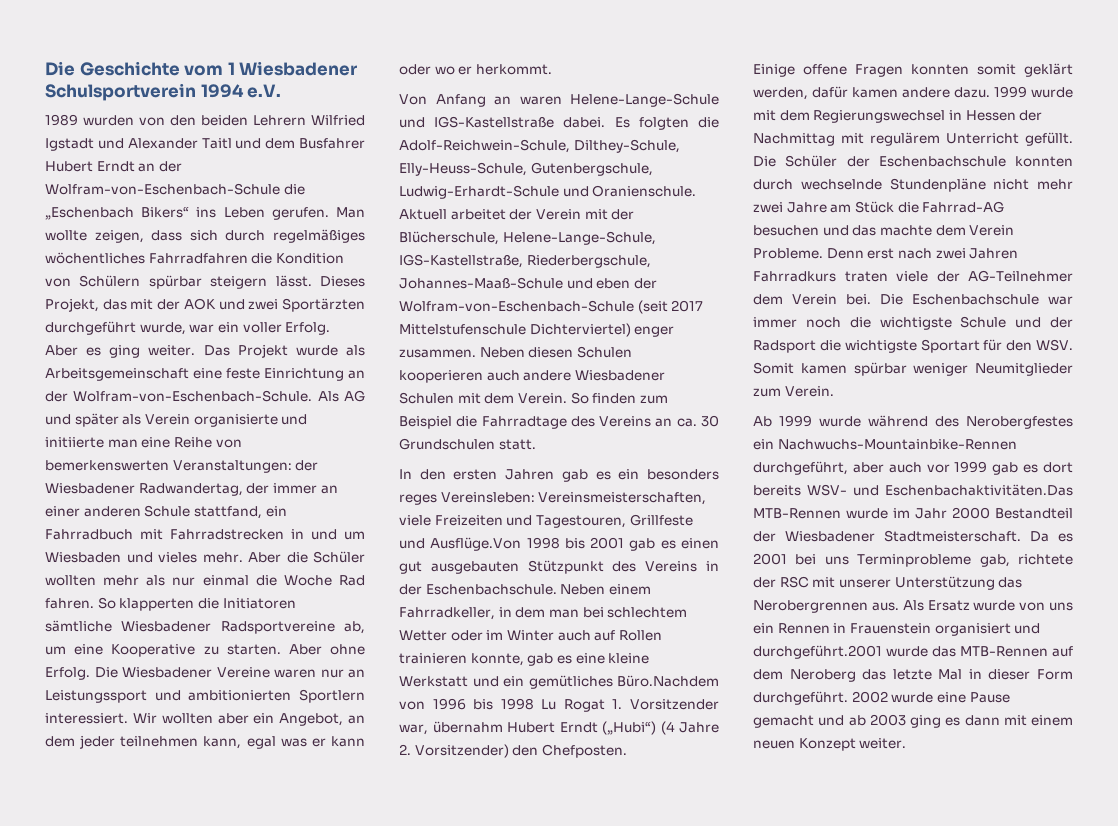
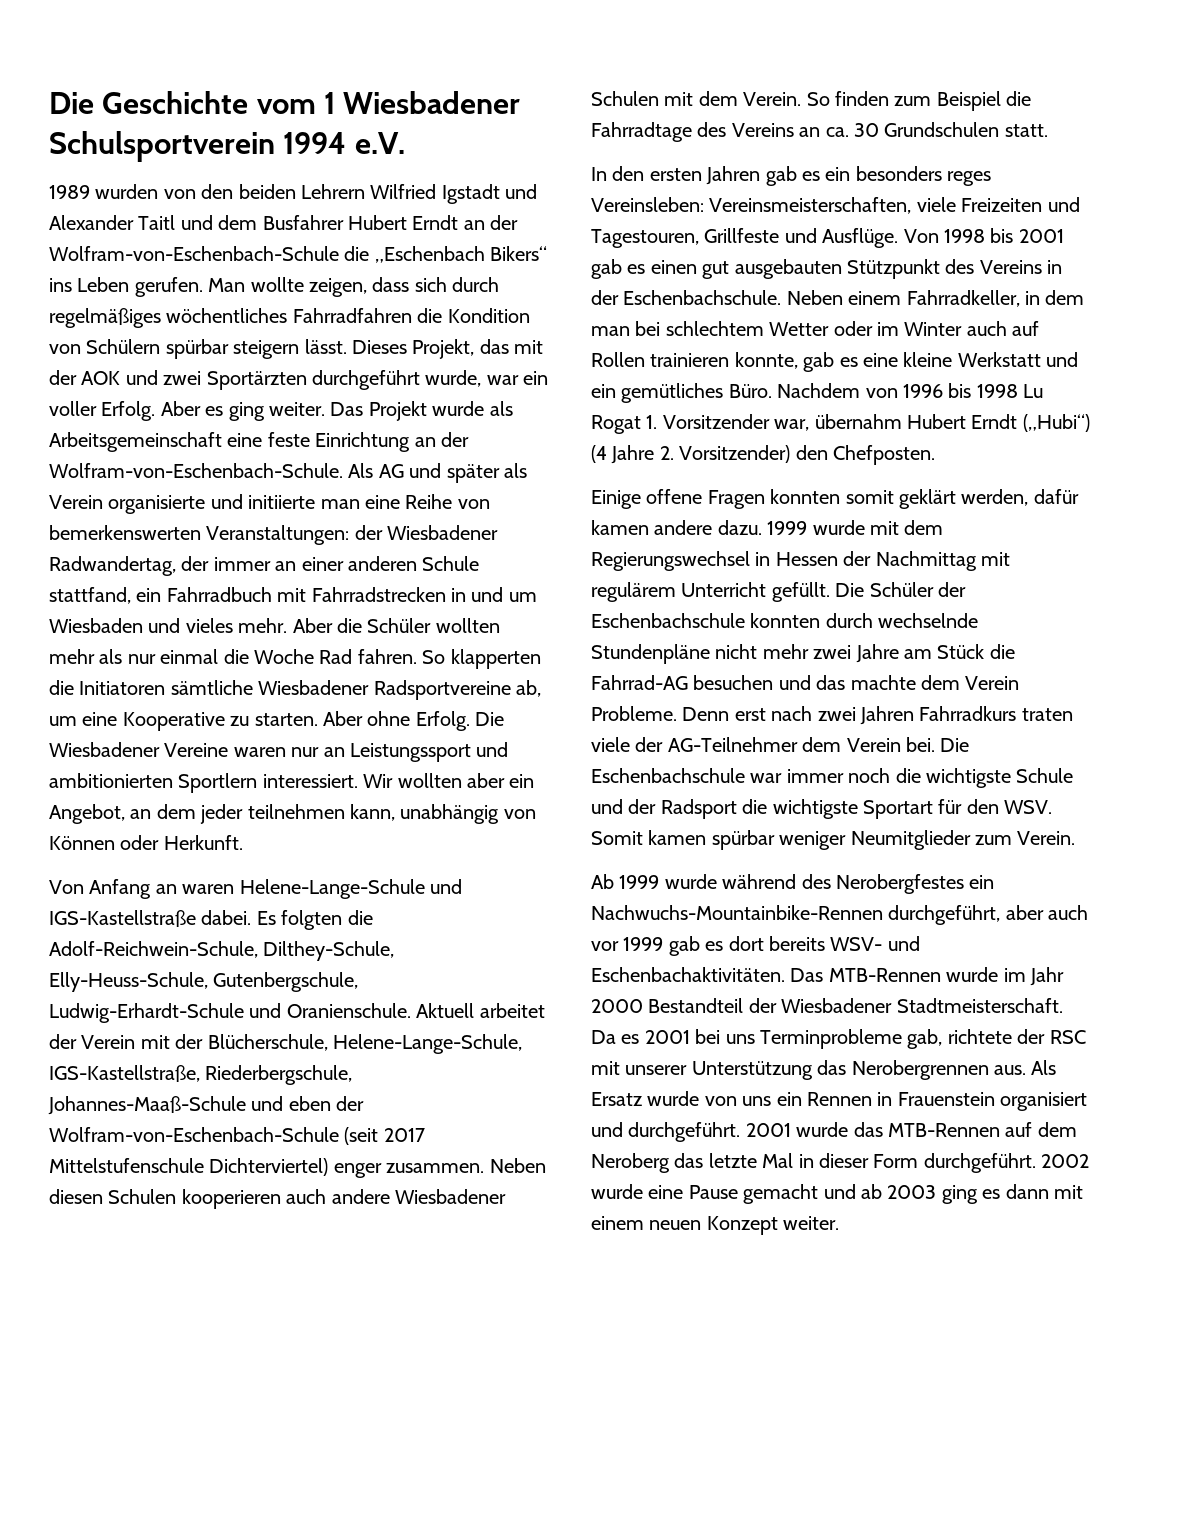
[246,736,365,749] [399,64,552,75] egal was er kann oder wo er herkommt. -> [400,804,536,824] [49,835,243,850] unabhängig von Können oder Herkunft.
[430,537,522,551] Ausflüge.Von -> [822,228,939,248] Ausflüge. Von
[617,675,719,687] Büro.Nachdem -> [728,383,861,398] Büro. Nachdem
[885,484,1073,496] Eschenbachaktivitäten.Das -> [591,967,824,982] Eschenbachaktivitäten. Das
[753,645,882,659] durchgeführt.2001 -> [628,1122,791,1142] durchgeführt. 2001

